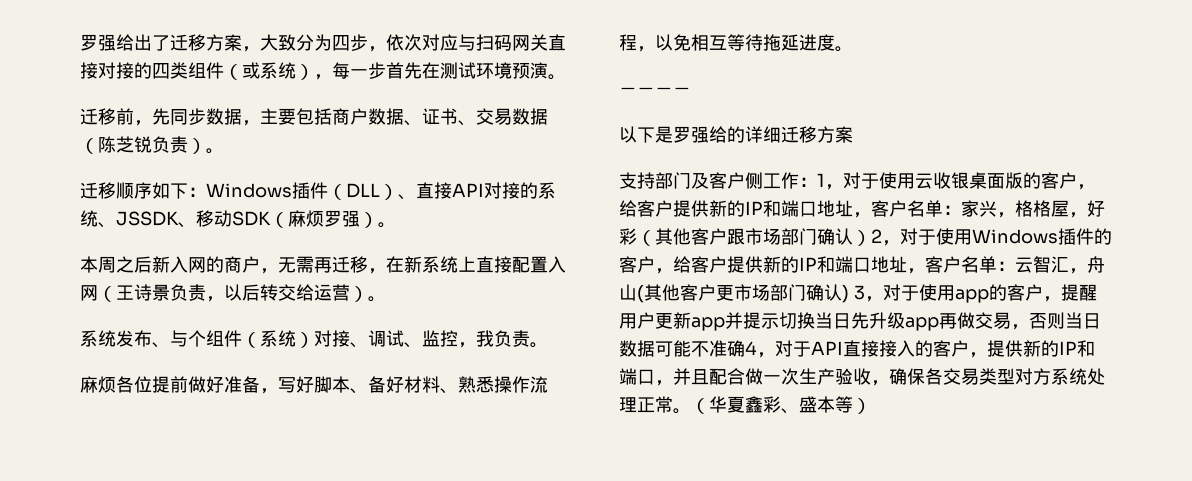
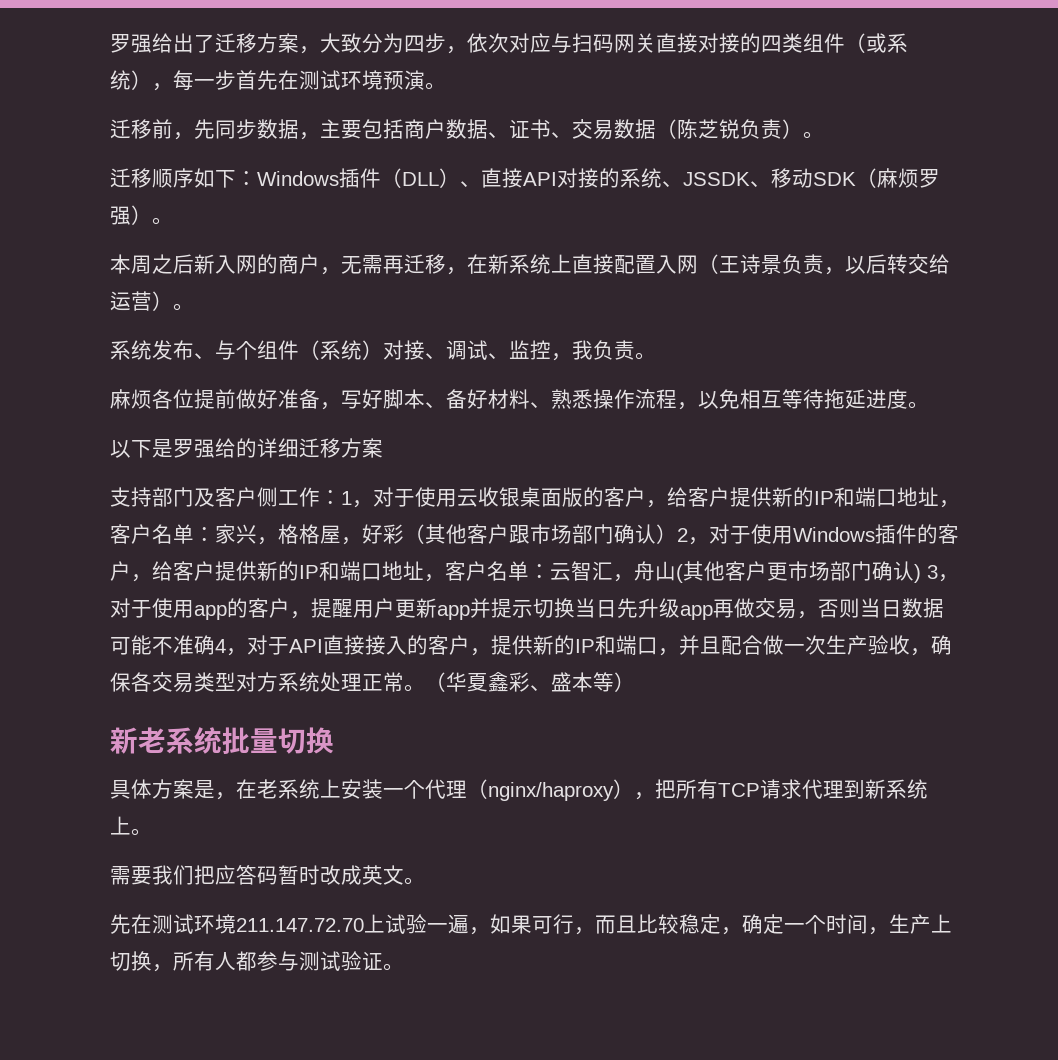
[619,87,691,95] // －－－－ -> (929, 405) none
(871, 406) none -> [110,727,334,754] [110,779,928,801] [110,816,152,836] [110,865,425,885] [110,914,952,935] [110,951,404,972] // 新老系统批量切换 // 具体方案是，在老系统上安装一个代理（nginx/haproxy），把所有TCP请求代理到新系统上。 // 需要我们把应答码暂时改成英文。 // 先在测试环境211.147.72.70上试验一遍，如果可行，而且比较稳定，确定一个时间，生产上切换，所有人都参与测试验证。

